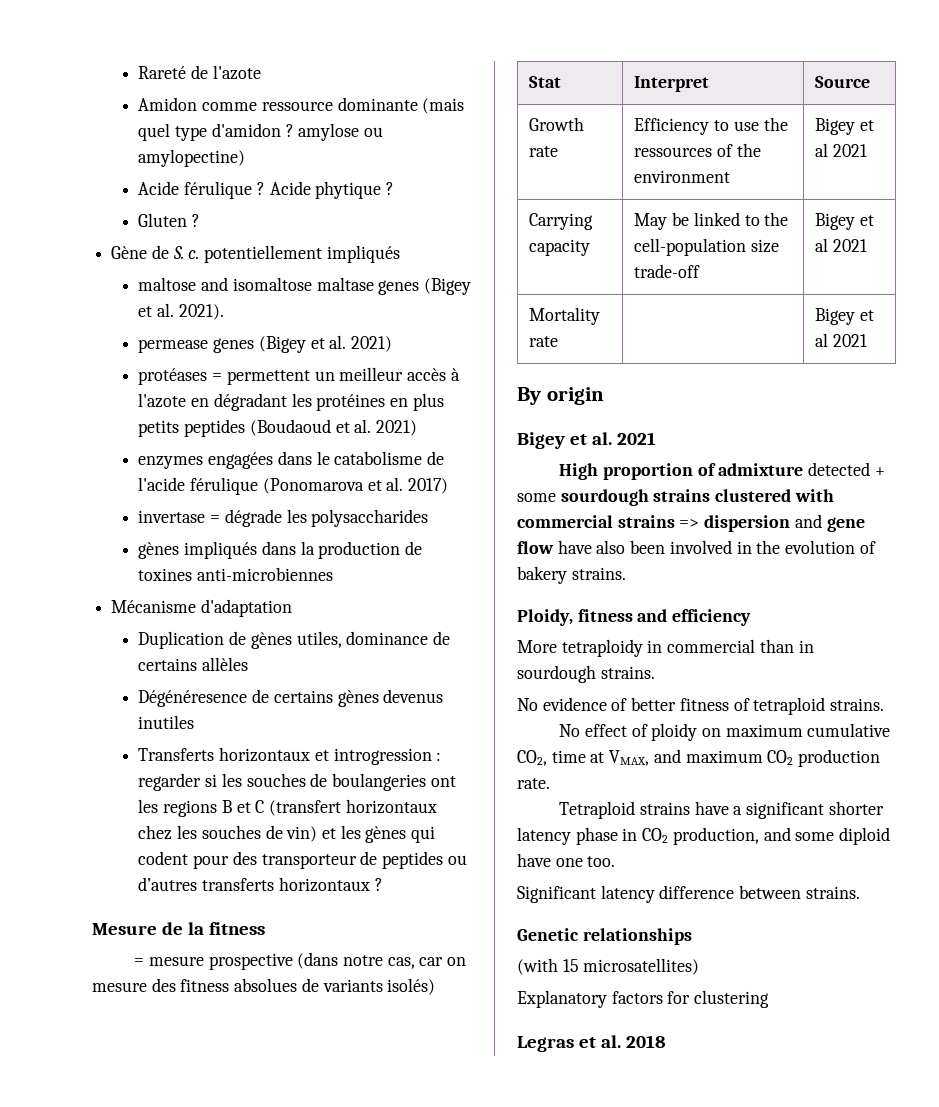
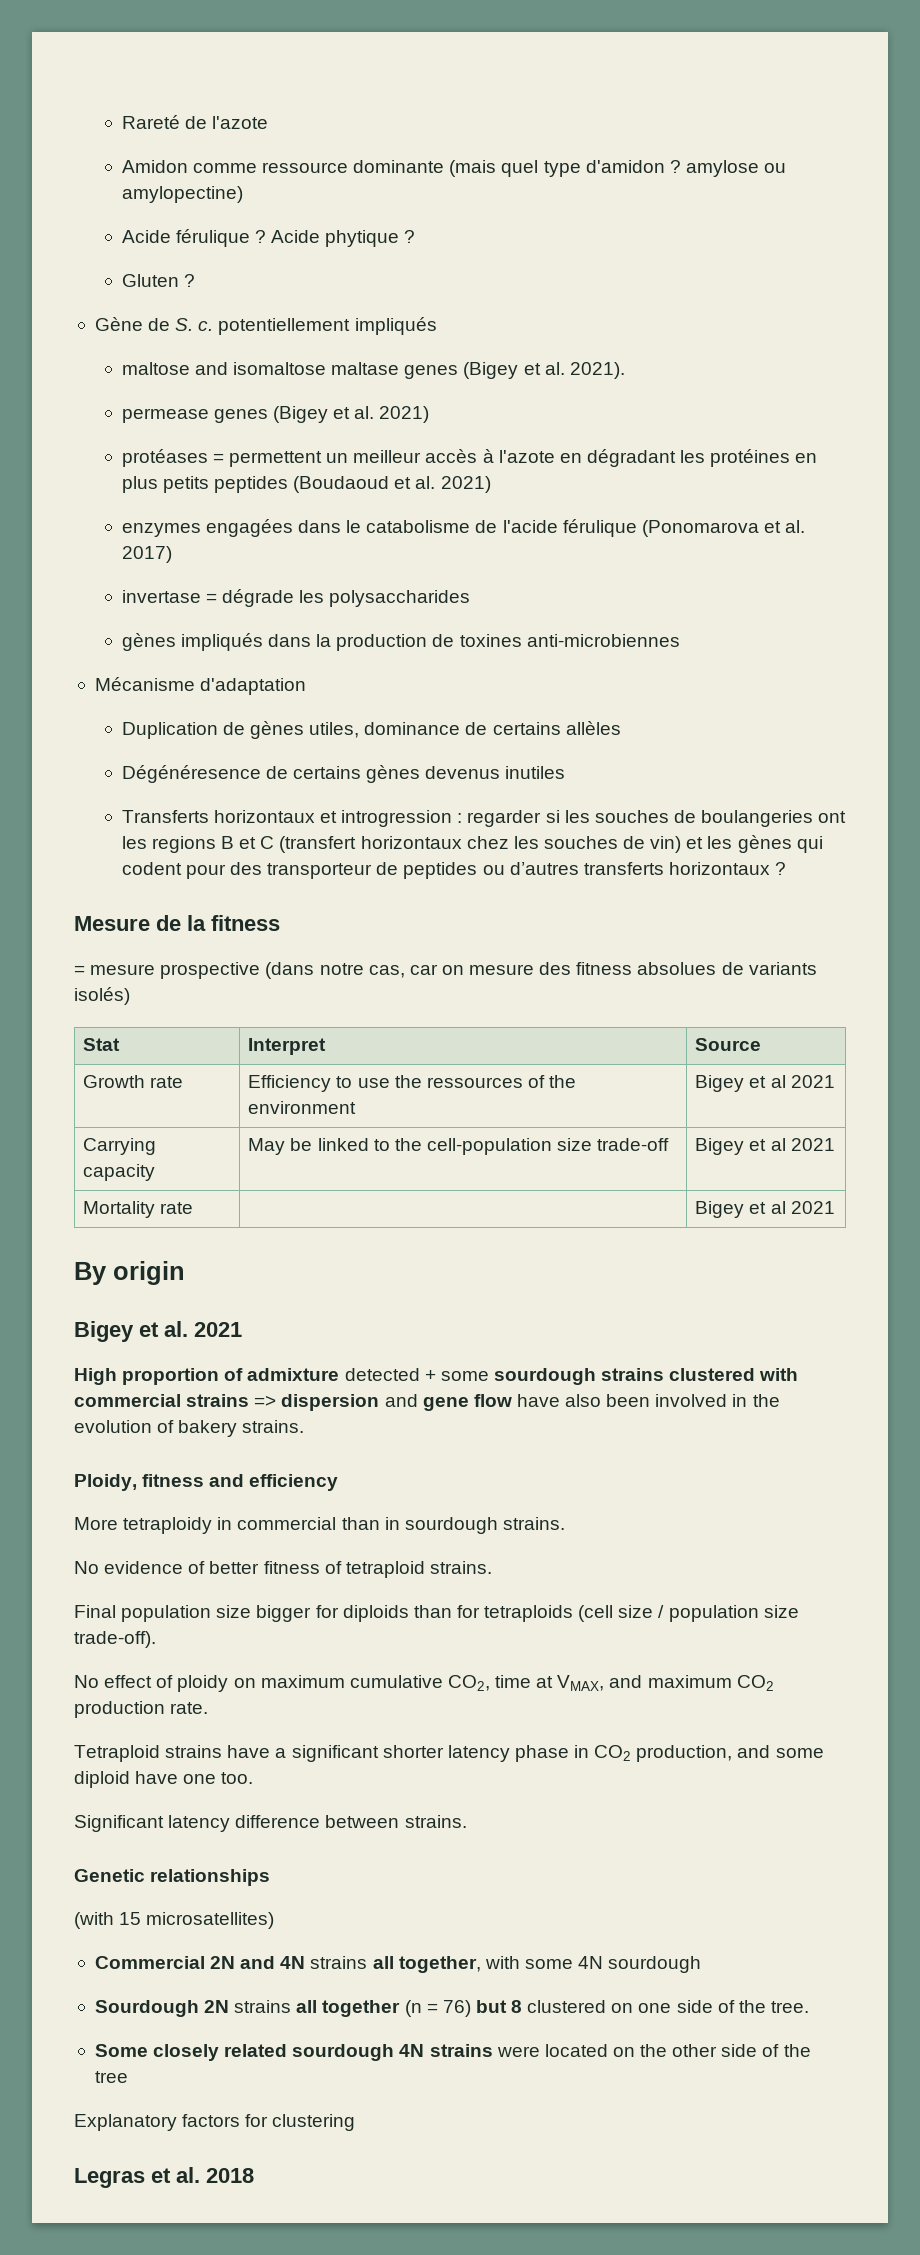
(885, 704) none -> [74,1605,799,1622] [74,1631,156,1648] // Final population size bigger for diploids than for tetraploids (cell size / population size trade-off).
(700, 966) none -> [94,1956,702,1973] [94,2000,809,2017] [94,2044,811,2061] [94,2071,128,2083] // Commercial 2N and 4N strains all together, with some 4N sourdough // Sourdough 2N strains all together (n = 76) but 8 clustered on one side of the tree. // Some closely related sourdough 4N strains were located on the other side of the tree

